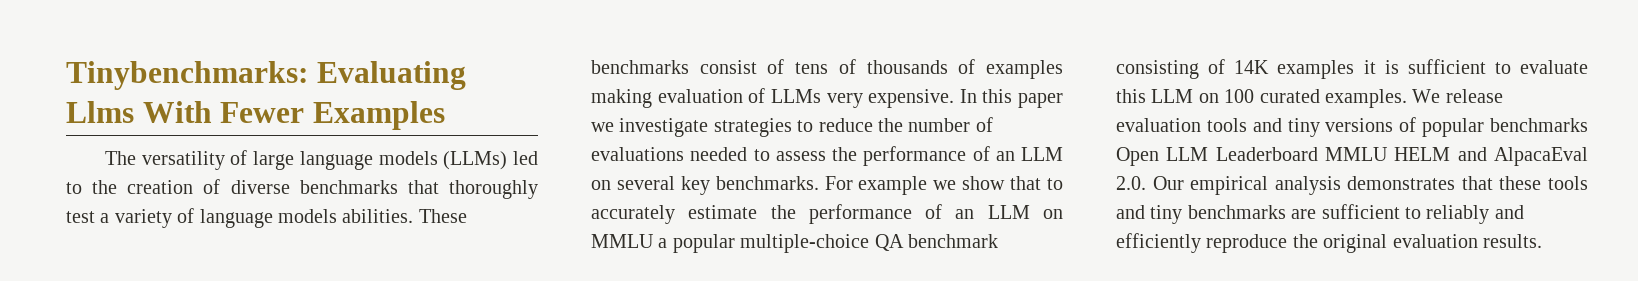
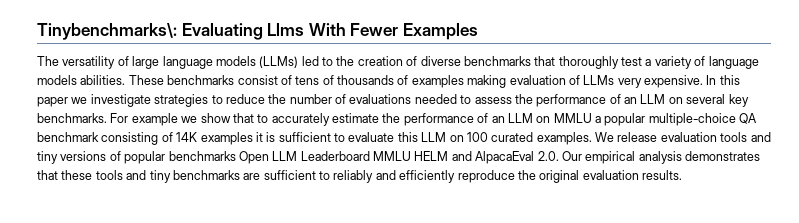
[66,61,308,90] Tinybenchmarks: -> [37,23,177,40] Tinybenchmarks\:

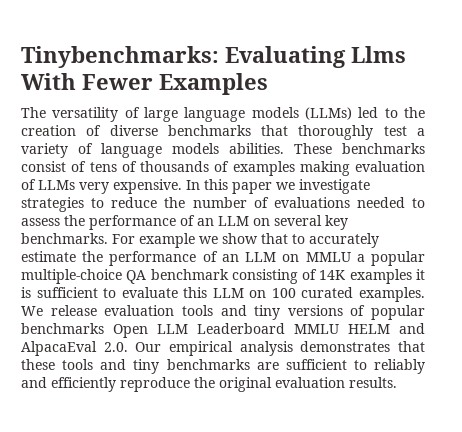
[37,23,177,40] Tinybenchmarks\: -> [21,46,219,68] Tinybenchmarks:

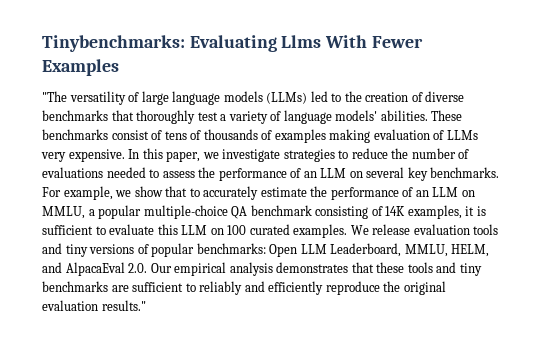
[21,107,46,118] The -> [42,91,67,102] "The
[172,143,219,154] models -> [335,110,378,121] models'
[232,182,272,194] paper -> [166,151,201,162] paper,
[139,233,195,248] example -> [63,186,113,200] example,
[305,252,351,262] MMLU -> [42,206,85,219] MMLU,
[349,269,412,284] examples -> [407,205,462,219] examples,
[21,323,104,334] benchmarks -> [196,243,266,254] benchmarks:
[197,323,390,334] Leaderboard MMLU HELM -> [330,243,490,257] Leaderboard, MMLU, HELM,
[349,377,397,388] results. -> [101,300,146,311] results."

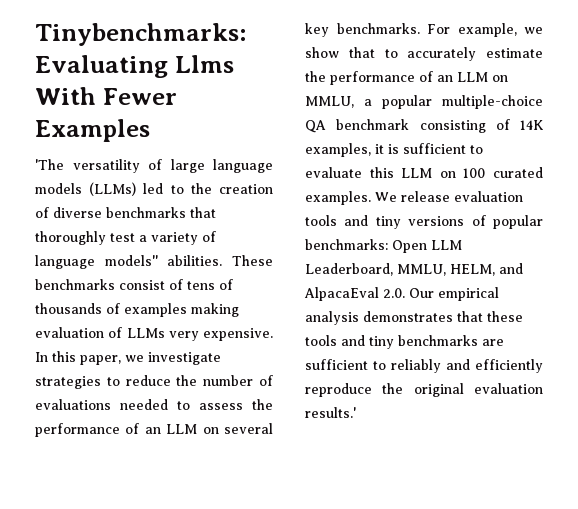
[42,91,67,102] "The -> [35,159,64,170] 'The
[335,110,378,121] models' -> [104,255,158,266] models''
[101,300,146,311] results." -> [305,407,356,418] results.'

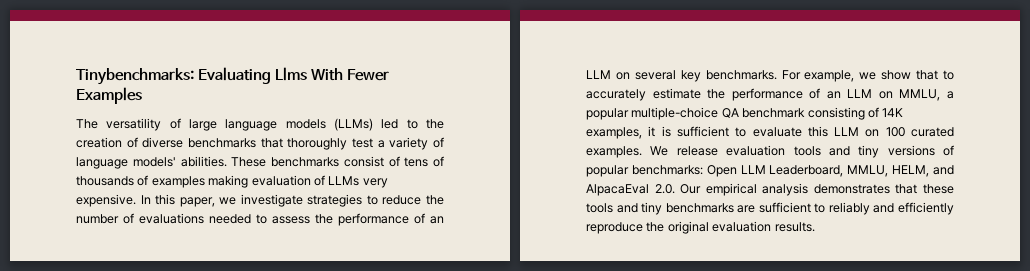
[35,159,64,170] 'The -> [76,119,98,129] The
[104,255,158,266] models'' -> [132,157,176,167] models'
[305,407,356,418] results.' -> [774,222,815,232] results.

